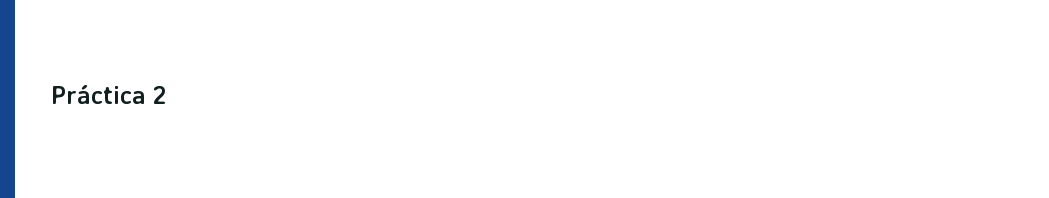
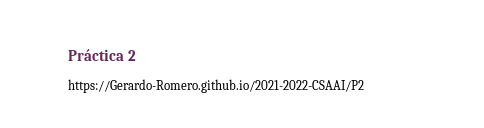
(166, 95) none -> [68,79,364,93] // https://Gerardo-Romero.github.io/2021-2022-CSAAI/P2

